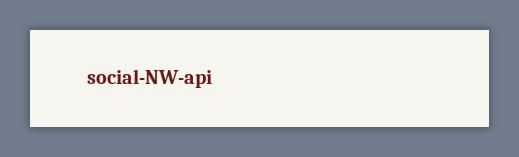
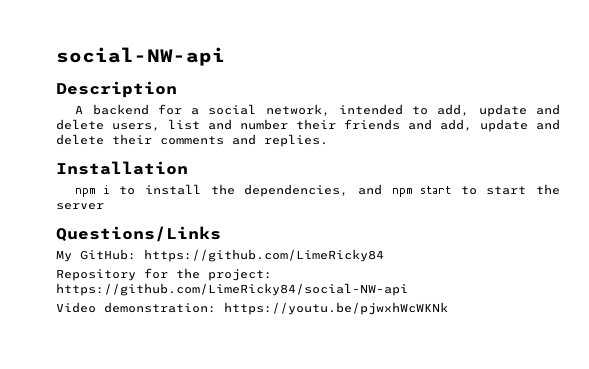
(212, 78) none -> [56,81,177,98] [75,104,561,117] [56,119,560,132] [56,134,328,147] [56,161,188,175] [75,184,560,197] [56,203,104,210] [56,226,221,242] [56,249,384,262] [56,268,272,281] [56,283,408,296] [56,302,448,315] // Description // A backend for a social network, intended to add, update and delete users, list and number their friends and add, update and delete their comments and replies. // Installation // npm i to install the dependencies, and npm start to start the server // Questions/Links // My GitHub: https://github.com/LimeRicky84 // Repository for the project: https://github.com/LimeRicky84/social-NW-api // Video demonstration: https://youtu.be/pjwxhWcWKNk

